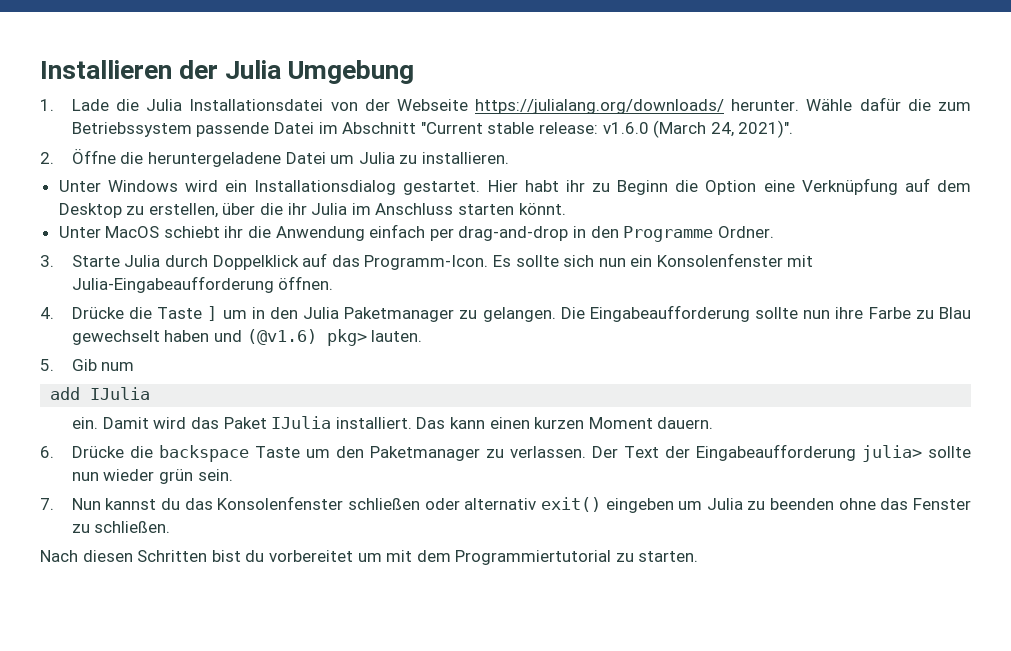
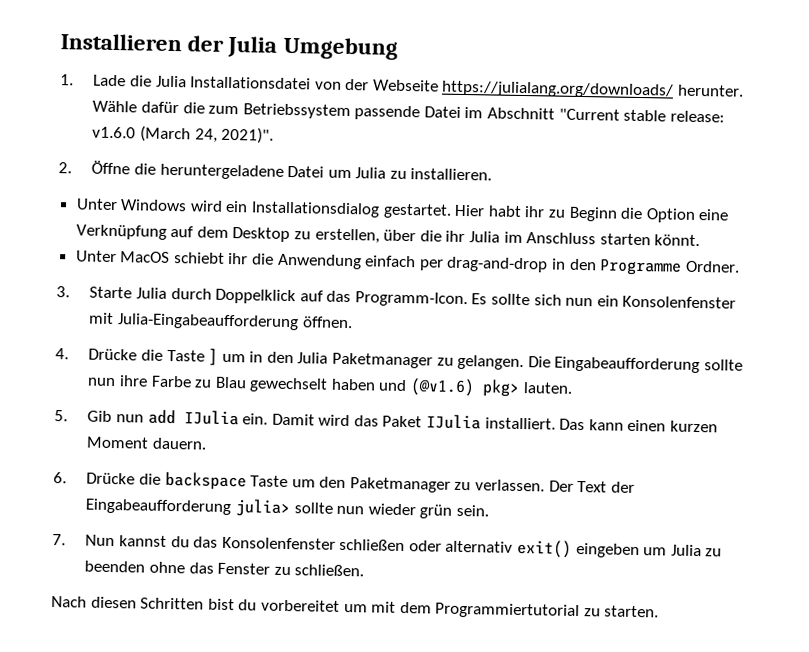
[101,362,135,371] num // -> [115,414,144,423] nun
(151, 393) // -> (239, 418) none

